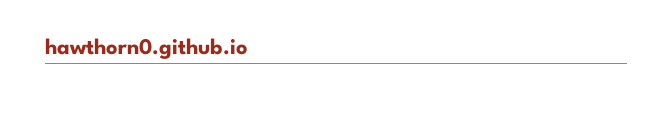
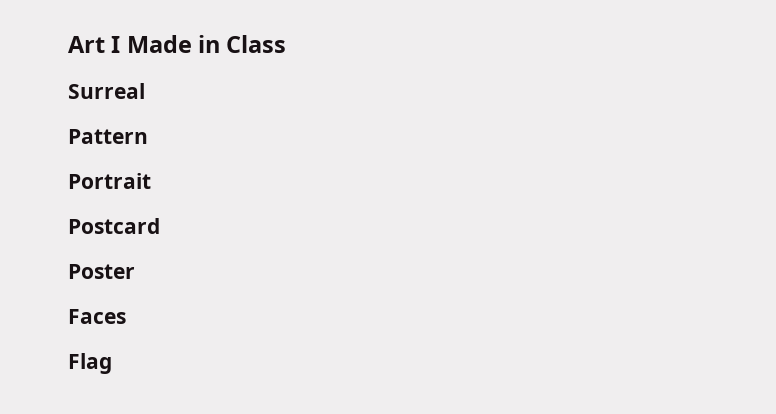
[45,38,248,59] hawthorn0.github.io -> [68,35,287,53] [68,83,145,99] [68,129,148,144] [68,173,151,189] [68,218,160,234] [68,264,135,279] [68,309,126,324] [68,353,112,374] Art I Made in Class // Surreal // Pattern // Portrait // Postcard // Poster // Faces // Flag

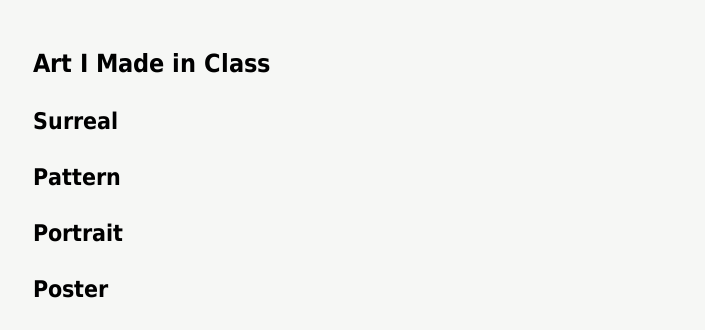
[68,218,160,234] // Postcard -> (123, 232) none
[68,309,126,324] [68,353,112,374] // Faces // Flag -> (109, 289) none

